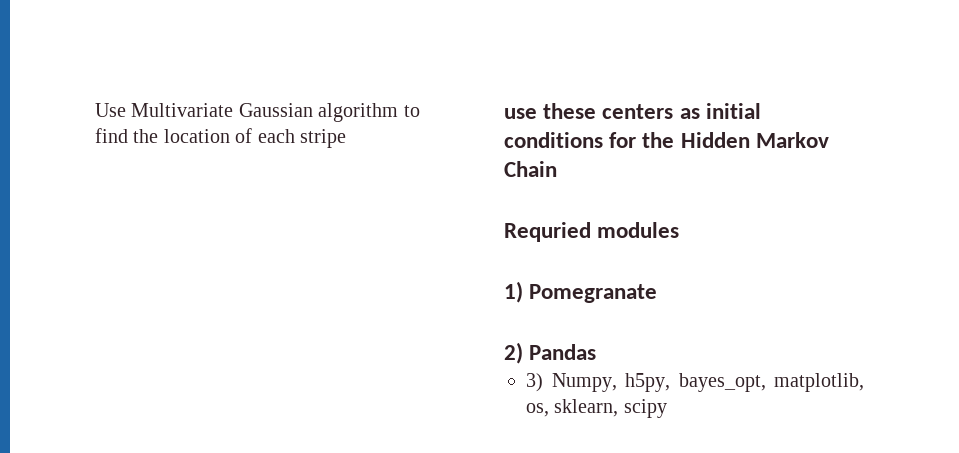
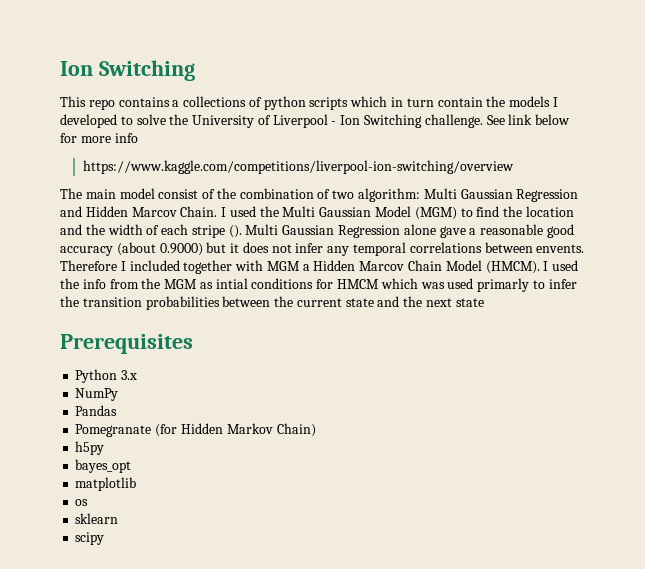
[95,103,399,122] Use Multivariate Gaussian algorithm -> [60,60,195,81] [60,96,558,110] [60,114,571,128] [60,133,138,143] [82,160,514,174] [60,188,579,202] [60,206,457,220] Ion Switching // This repo contains a collections of python scripts which in turn contain the models I developed to solve the University of Liverpool - Ion Switching challenge. See link below for more info // https://www.kaggle.com/competitions/liverpool-ion-switching/overview // The main model consist of the combination of two algorithm: Multi Gaussian Regression and Hidden Marcov Chain. I used the Multi Gaussian Model (MGM)
(230, 136) none -> [60,224,143,235] and the width
[504,103,761,119] [504,132,829,148] [504,161,557,177] [504,222,680,242] [504,281,658,303] [504,342,597,364] [526,373,864,392] [526,399,619,417] // use these centers as initial conditions for the Hidden Markov Chain // Requried modules // 1) Pomegranate // 2) Pandas // 3) Numpy, h5py, bayes_opt, matplotlib, os, sklearn, -> [228,224,574,238] [60,242,585,256] [60,260,579,274] [60,278,577,292] [60,296,484,310] [60,334,193,354] [75,369,138,383] [75,388,119,401] [75,405,118,416] [75,423,316,437] [75,441,105,455] [75,459,132,473] [75,477,137,491] [75,499,89,506] [75,513,119,524] (). Multi Gaussian Regression alone gave a reasonable good accuracy (about 0.9000) but it does not infer any temporal correlations between envents. Therefore I included together with MGM a Hidden Marcov Chain Model (HMCM). I used the info from the MGM as intial conditions for HMCM which was used primarly to infer the transition probabilities between the current state and the next state // Prerequisites // Python 3.x // NumPy // Pandas // Pomegranate (for Hidden Markov Chain) // h5py // bayes_opt // matplotlib // os // sklearn //

